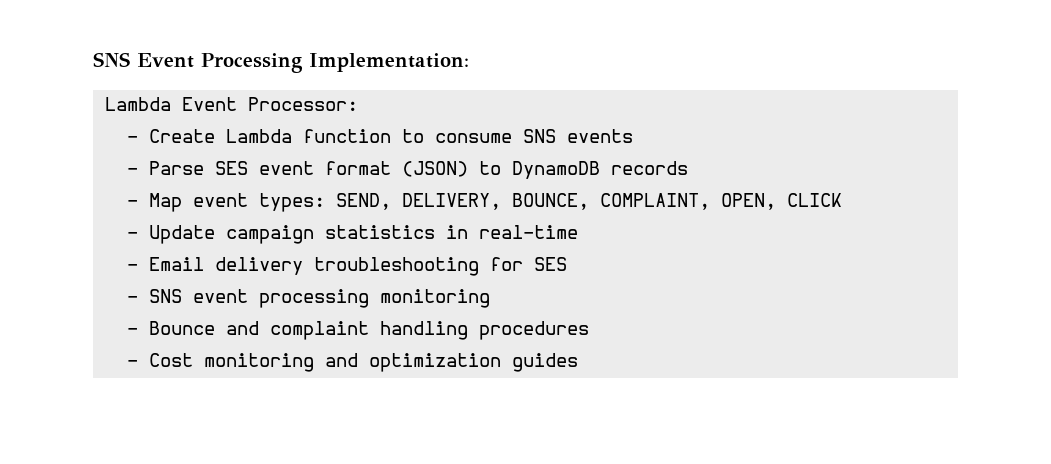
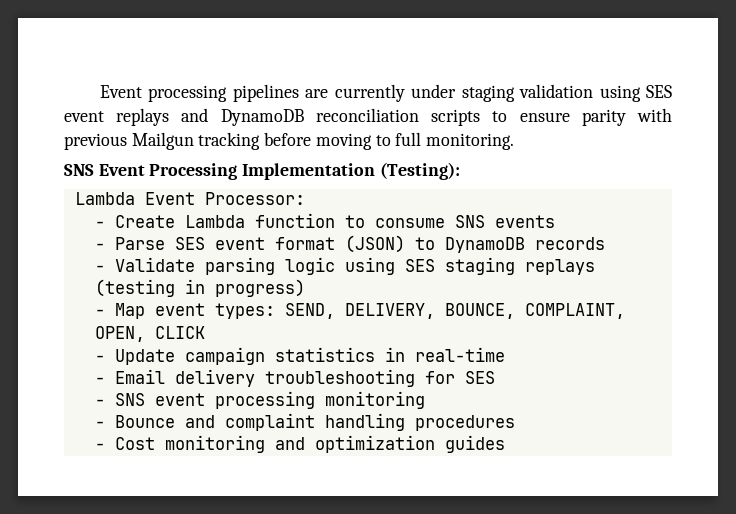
(93, 59) none -> [100,84,673,102] [64,108,672,126] [64,132,515,150] Event processing pipelines are currently under staging validation using SES event replays and DynamoDB reconciliation scripts to ensure parity with previous Mailgun tracking before moving to full monitoring. //
[309,53,469,72] Implementation: -> [242,162,460,180] Implementation (Testing):
(689, 168) none -> [94,257,595,275] [94,279,305,297] // - Validate parsing logic using SES staging replays (testing in progress)

